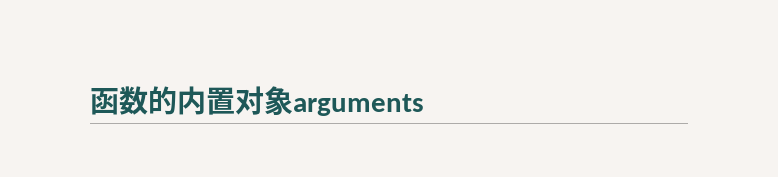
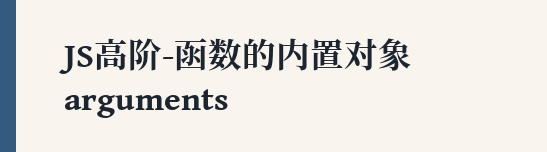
(90, 101) none -> [59,38,174,74] JS高阶-

